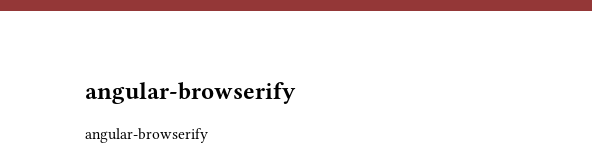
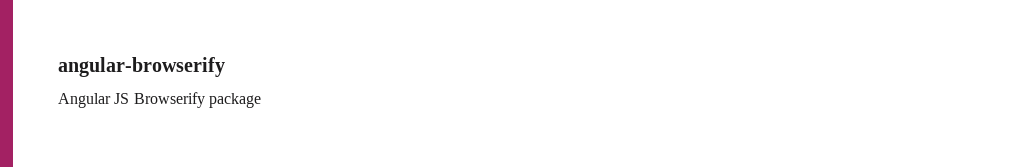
[85,128,208,143] angular-browserify -> [58,92,261,108] Angular JS Browserify package

